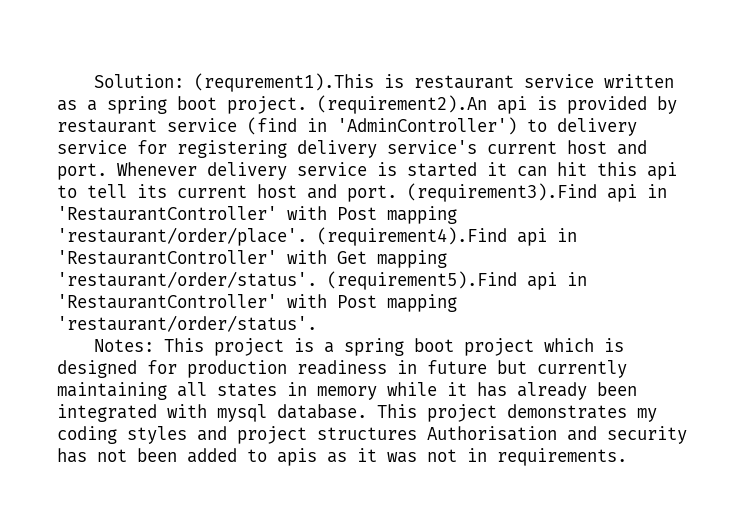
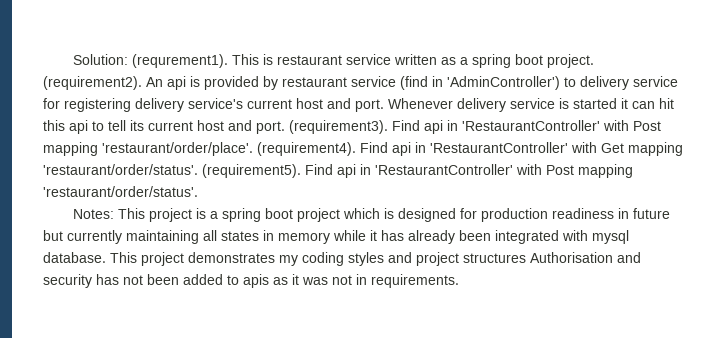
[194,73,375,92] (requrement1).This -> [132,54,260,68] (requrement1). This
[317,95,487,114] (requirement2).An -> [43,76,163,90] (requirement2). An
[407,183,597,202] (requirement3).Find -> [289,120,420,134] (requirement3). Find
[317,227,507,246] (requirement4).Find -> [257,142,388,156] (requirement4). Find
[327,271,517,290] (requirement5).Find -> [202,164,333,178] (requirement5). Find

